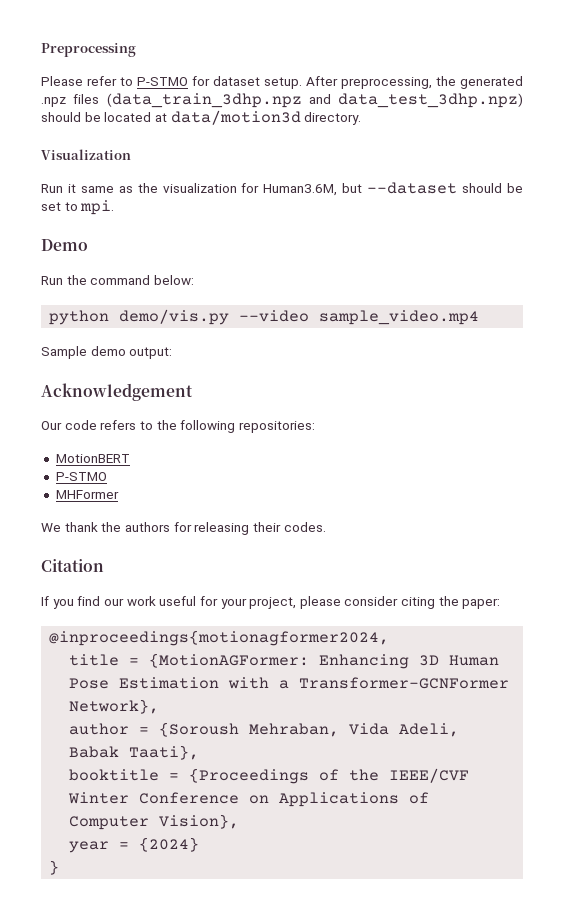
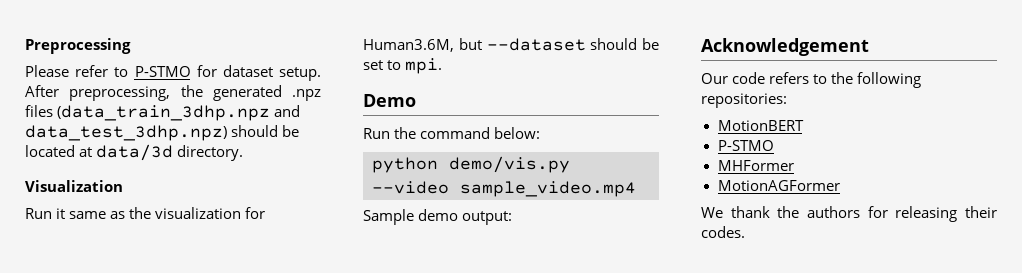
[170,110,301,125] data/motion3d -> [96,144,174,161] data/3d
(119, 494) none -> [717,180,840,191] // MotionAGFormer
[41,559,104,572] [41,596,501,609] [49,630,390,646] [69,653,500,669] [69,677,510,689] [69,699,160,714] [69,722,460,737] [69,745,200,760] [69,768,470,784] [68,792,430,807] [69,814,240,830] [69,837,200,853] [49,860,60,875] // Citation // If you find our work useful for your project, please consider citing the paper: // @inproceedings{motionagformer2024, // title = {MotionAGFormer: Enhancing 3D Human Pose Estimation with a Transformer-GCNFormer Network}, // author = {Soroush Mehraban, Vida Adeli, Babak Taati}, // booktitle = {Proceedings of the IEEE/CVF Winter Conference on Applications of Computer Vision}, // year = {2024} // } -> (745, 232) none

